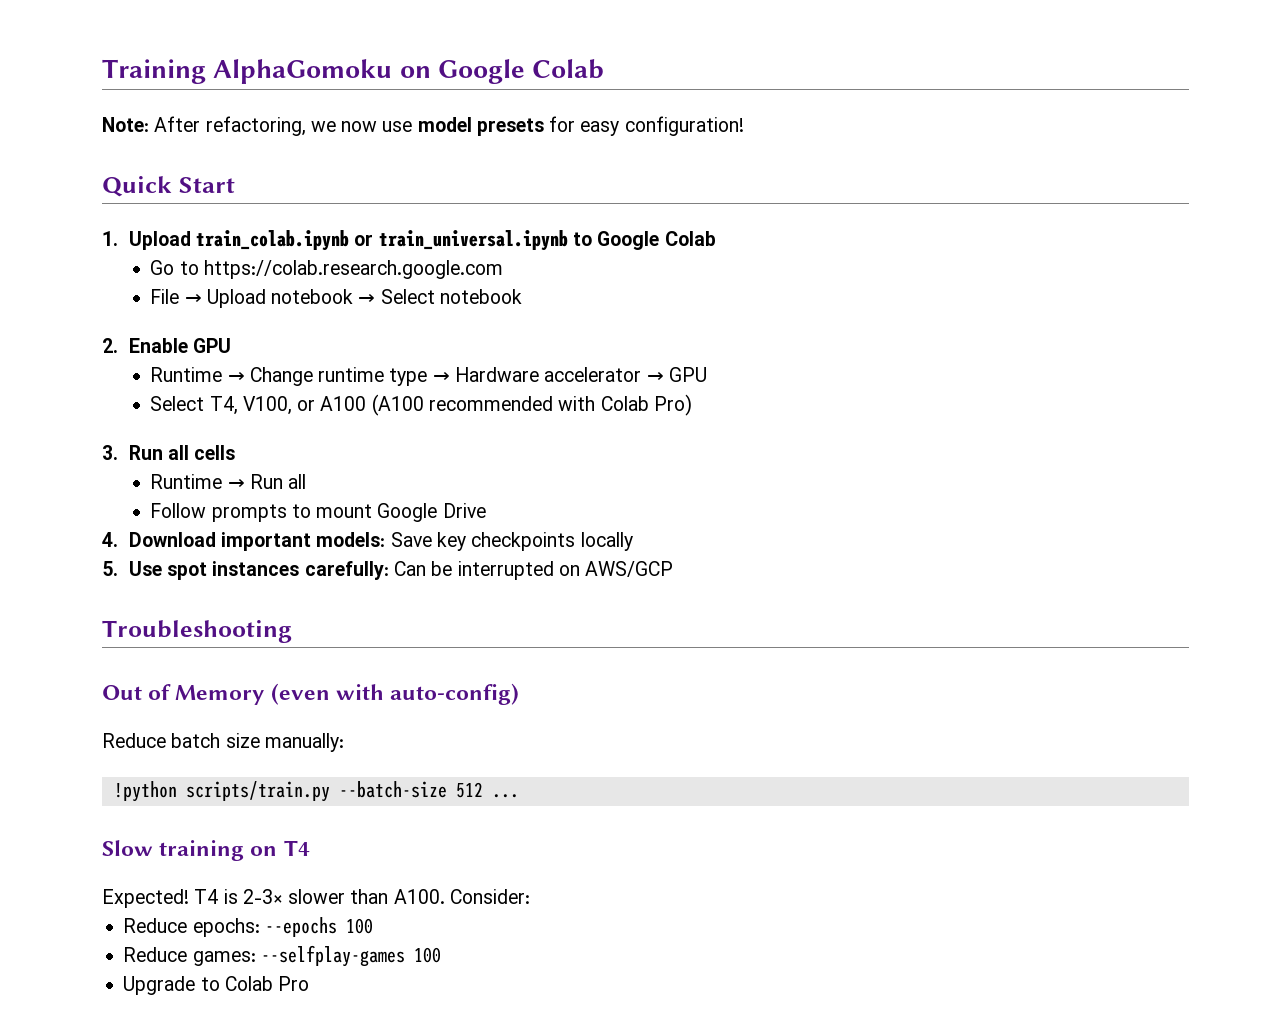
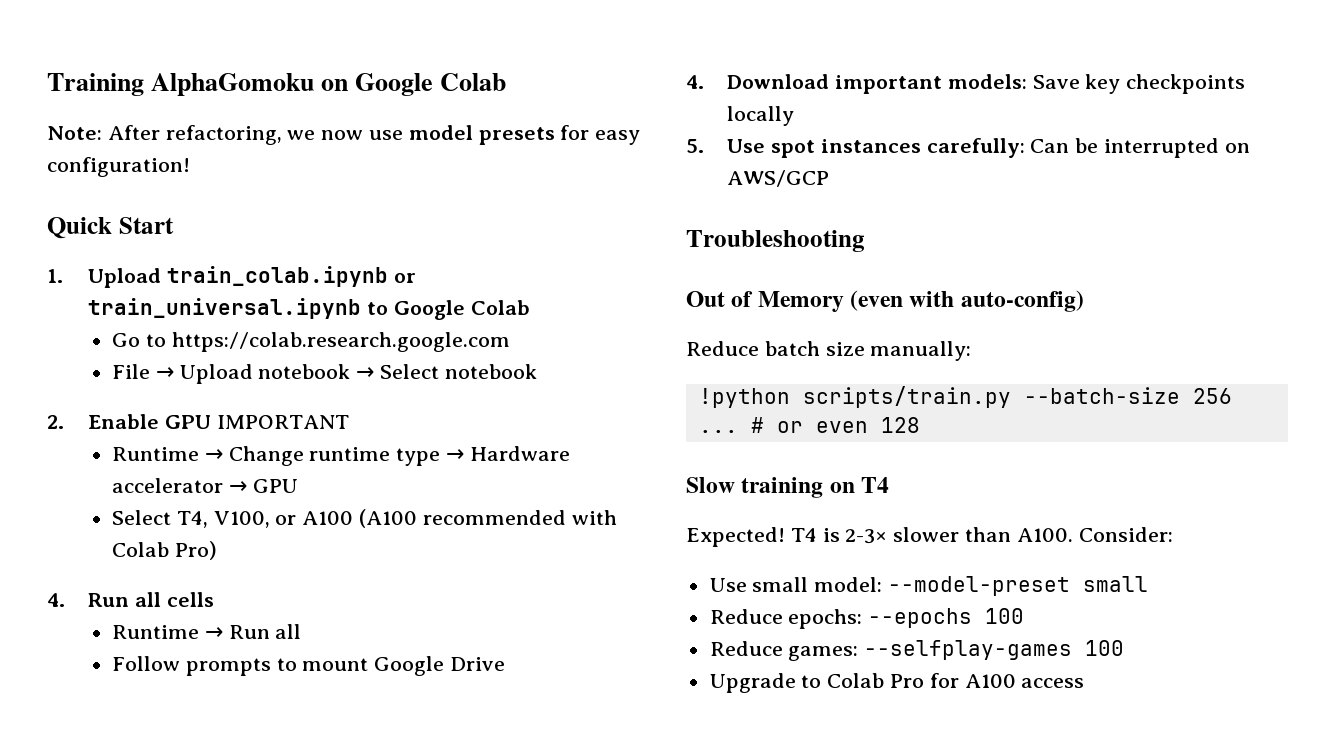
(232, 345) none -> [216,415,349,429] IMPORTANT
[102,445,118,460] 3. -> [47,593,65,607] 4.
[455,782,483,798] 512 -> [1192,388,1232,404] 256
(519, 796) none -> [750,417,920,433] # or even 128
(530, 896) none -> [709,576,1149,596] // Use small model: --model-preset small
(310, 983) none -> [929,673,1085,688] for A100 access

